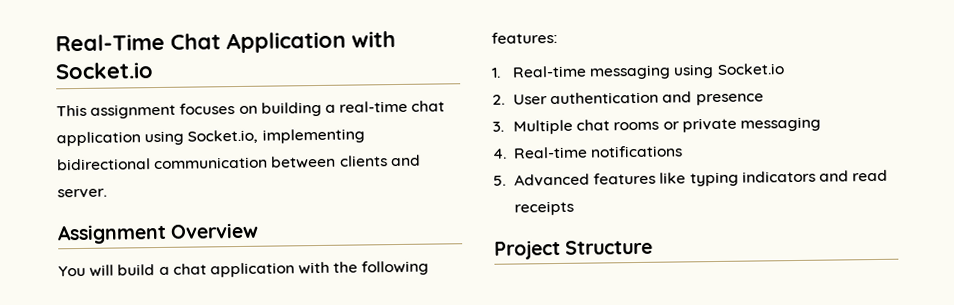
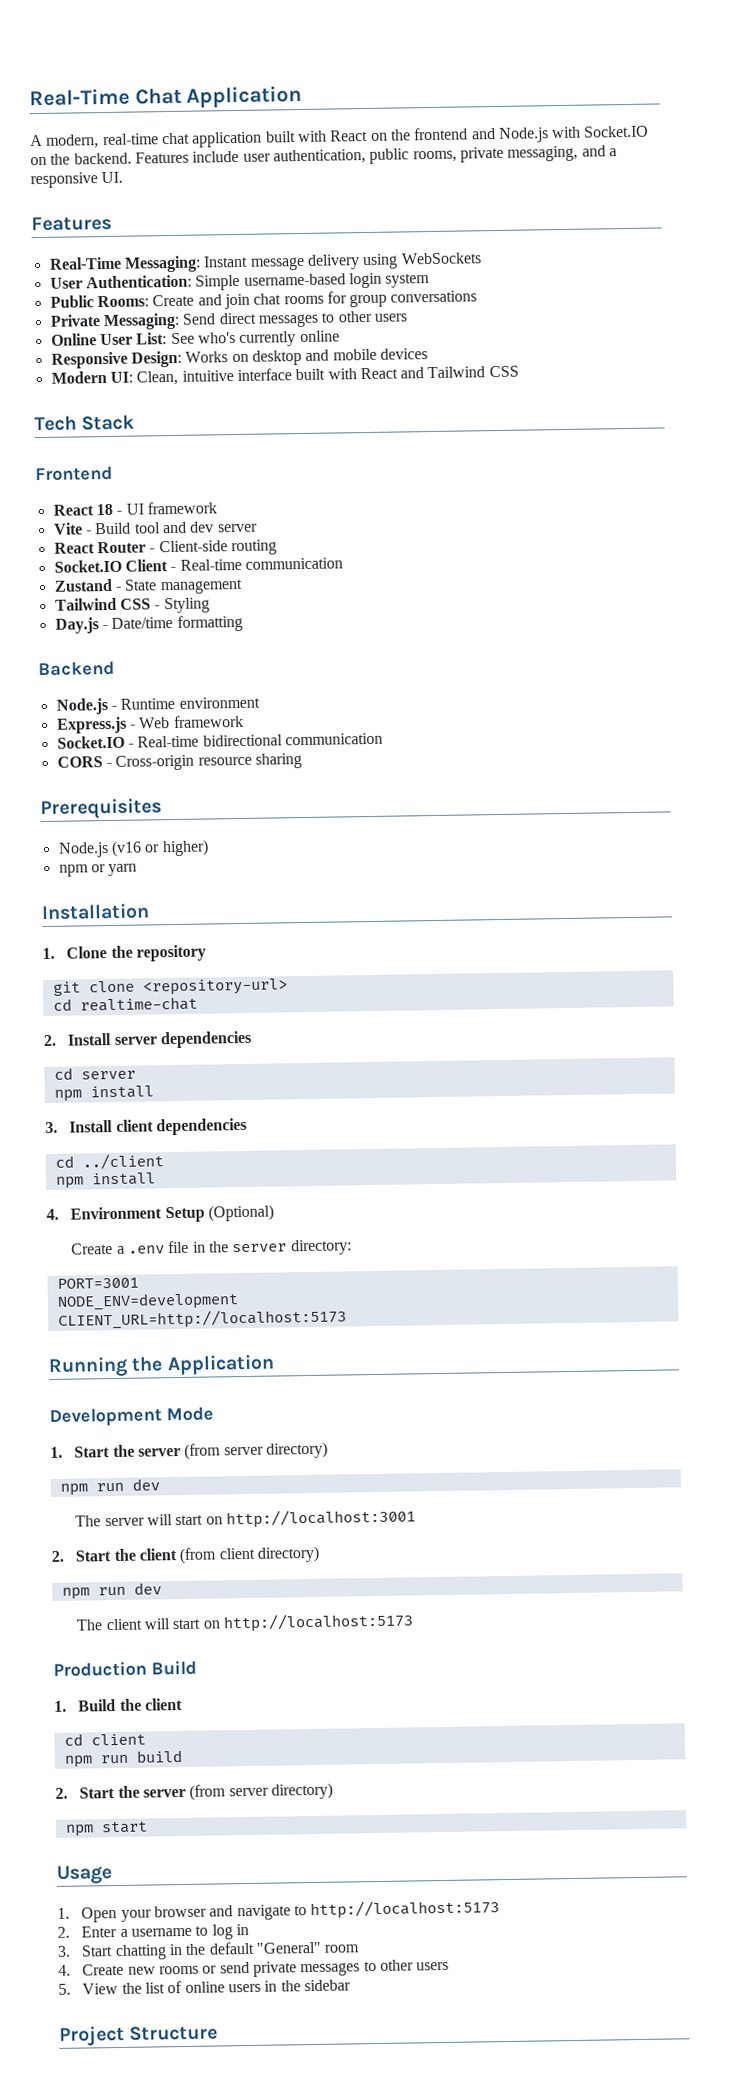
[351,31,396,48] [55,62,154,80] [56,100,446,119] [56,128,365,147] [57,154,421,171] [57,188,107,199] [57,222,260,245] [58,260,430,278] [491,31,558,44] [491,63,785,80] [492,91,764,106] [492,116,821,135] [492,145,684,159] [493,169,889,187] [513,200,574,216] with Socket.io // This assignment focuses on building a real-time chat application using Socket.io, implementing bidirectional communication between clients and server. // Assignment Overview // You will build a chat application with the following features: // 1. Real-time messaging using Socket.io // 2. User authentication and presence // 3. Multiple chat rooms or private messaging // 4. Real-time notifications // 5. Advanced features like typing indicators and read receipts -> [30,125,650,149] [30,145,617,166] [30,171,124,189] [31,215,112,232] [48,252,482,273] [49,272,431,291] [49,290,478,310] [49,310,407,331] [50,330,340,347] [50,348,428,369] [50,365,519,386] [34,414,136,432] [35,465,113,482] [52,501,217,516] [53,521,258,535] [53,539,277,556] [53,557,343,573] [53,578,243,595] [54,597,210,614] [54,614,243,634] [38,660,115,677] [55,696,260,715] [56,714,244,734] [56,732,383,749] [56,753,302,771] [40,798,162,820] [57,839,209,858] [58,863,138,877] [41,903,150,921] [42,944,207,962] [52,978,288,996] [52,996,198,1012] [43,1030,253,1049] [53,1067,136,1080] [53,1085,154,1102] [45,1117,248,1136] [54,1153,164,1170] [55,1172,156,1189] [46,1204,275,1223] [71,1239,352,1256] [56,1277,139,1289] [56,1292,239,1311] [57,1308,347,1330] [48,1354,275,1377] [49,1406,214,1427] [50,1441,328,1460] [59,1478,160,1496] [75,1508,416,1529] [51,1545,320,1565] [61,1582,162,1600] [76,1612,414,1633] [53,1660,197,1677] [54,1697,184,1712] [63,1733,146,1746] [63,1750,183,1768] [55,1782,333,1801] [65,1821,148,1837] [56,1865,112,1884] [57,1899,501,1923] [57,1924,249,1940] [57,1941,361,1961] [58,1959,450,1977] [58,1979,351,1995] // A modern, real-time chat application built with React on the frontend and Node.js with Socket.IO on the backend. Features include user authentication, public rooms, private messaging, and a responsive UI. // Features // Real-Time Messaging: Instant message delivery using WebSockets // User Authentication: Simple username-based login system // Public Rooms: Create and join chat rooms for group conversations // Private Messaging: Send direct messages to other users // Online User List: See who's currently online // Responsive Design: Works on desktop and mobile devices // Modern UI: Clean, intuitive interface built with React and Tailwind CSS // Tech Stack // Frontend // React 18 - UI framework // Vite - Build tool and dev server // React Router - Client-side routing // Socket.IO Client - Real-time communication // Zustand - State management // Tailwind CSS - Styling // Day.js - Date/time formatting // Backend // Node.js - Runtime environment // Express.js - Web framework // Socket.IO - Real-time bidirectional communication // CORS - Cross-origin resource sharing // Prerequisites // Node.js (v16 or higher) // npm or yarn // Installation // 1. Clone the repository // git clone <repository-url> // cd realtime-chat // 2. Install server dependencies // cd server // npm install // 3. Install client dependencies // cd ../client // npm install // 4. Environment Setup (Optional) // Create a .env file in the server directory: // PORT=3001 // NODE_ENV=development // CLIENT_URL=http://localhost:5173 // Running the Application // Development Mode // 1. Start the server (from server directory) // npm run dev // The server will start on http://localhost:3001 // 2. Start the client (from client directory) // npm run dev // The client will start on http://localhost:5173 // Production Build // 1. Build the client // cd client // npm run build // 2. Start the server (from server directory) // npm start // Usage // 1. Open your browser and navigate to http://localhost:5173 // 2. Enter a username to log in // 3. Start chatting in the default "General" room // 4. Create new rooms or send private messages to other users // 5. View the list of online users in the sidebar

